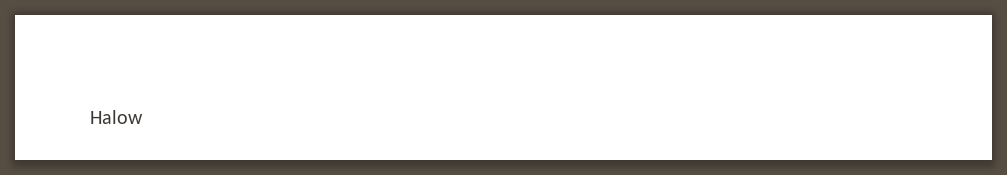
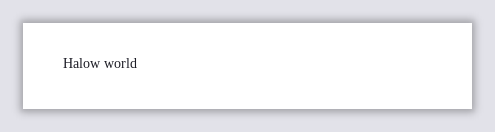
(143, 117) none -> [104,58,137,68] world

